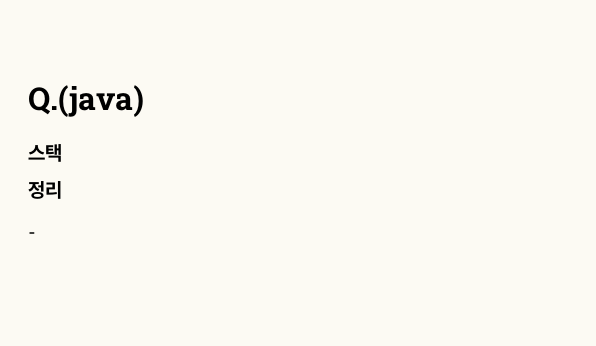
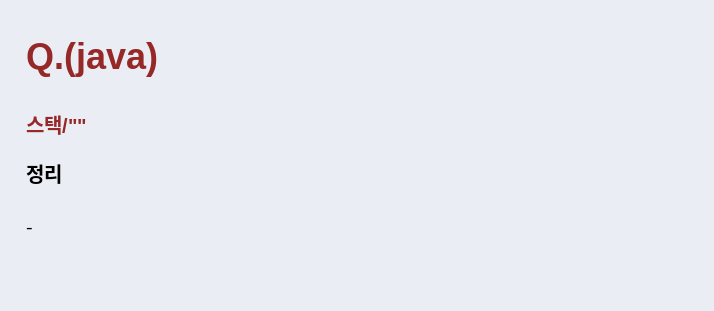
[28,144,62,162] 스택 -> [26,115,86,135] 스택/""

